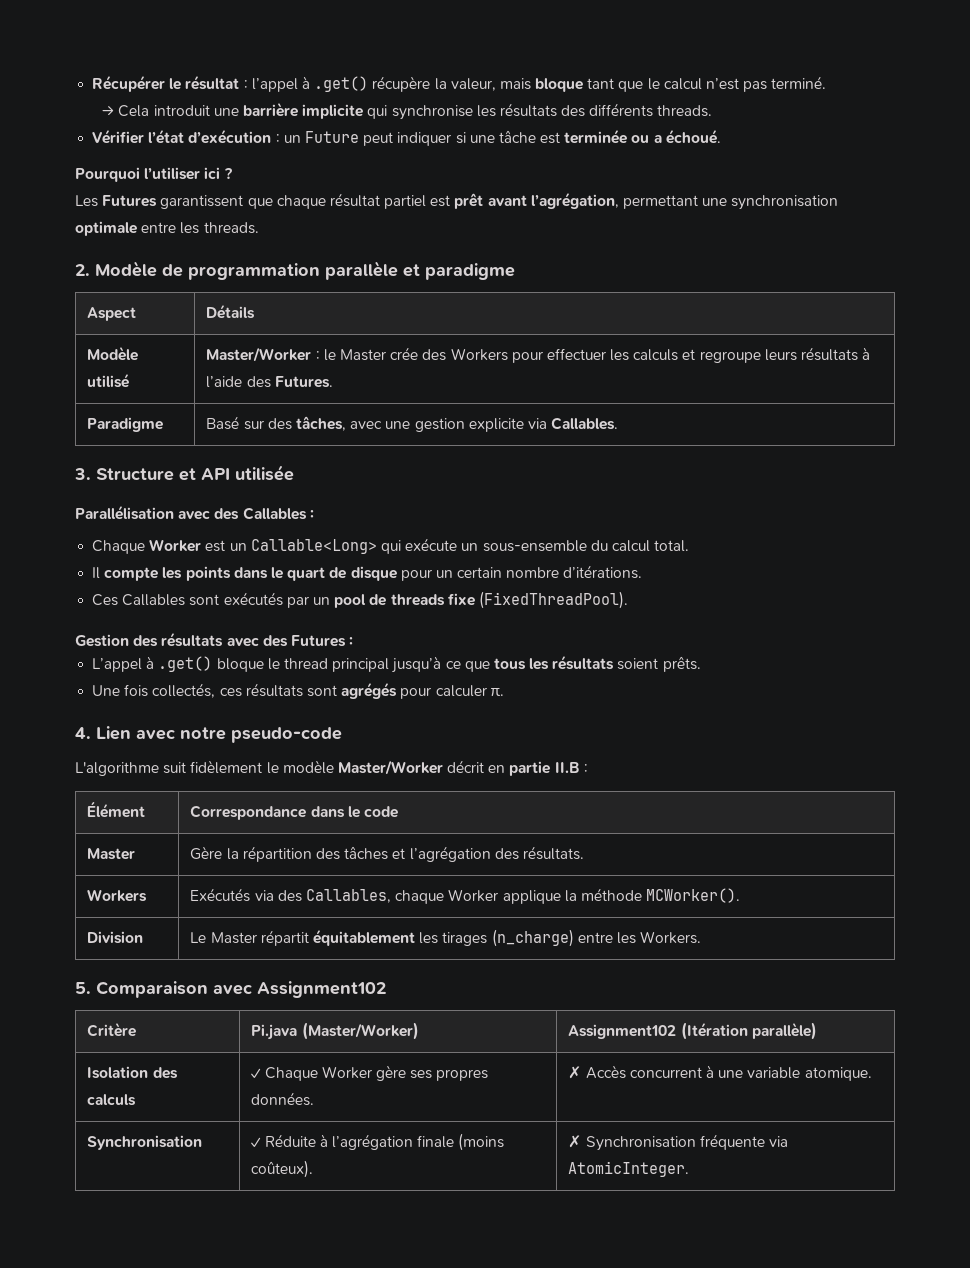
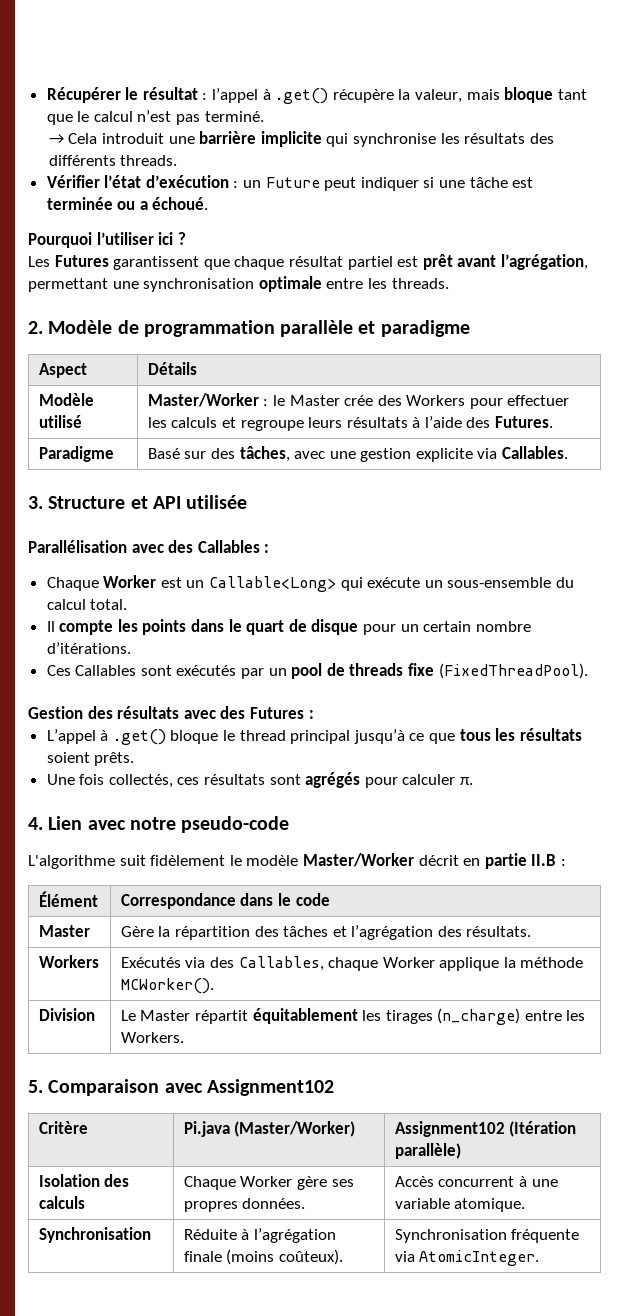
[251,1068,262,1079] ✓ -> (85, 1202) none
[568,1066,582,1079] ✗ -> (306, 1203) none
[251,1137,262,1148] ✓ -> (151, 1235) none
[568,1135,582,1148] ✗ -> (343, 1257) none

